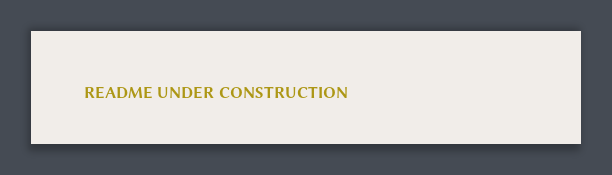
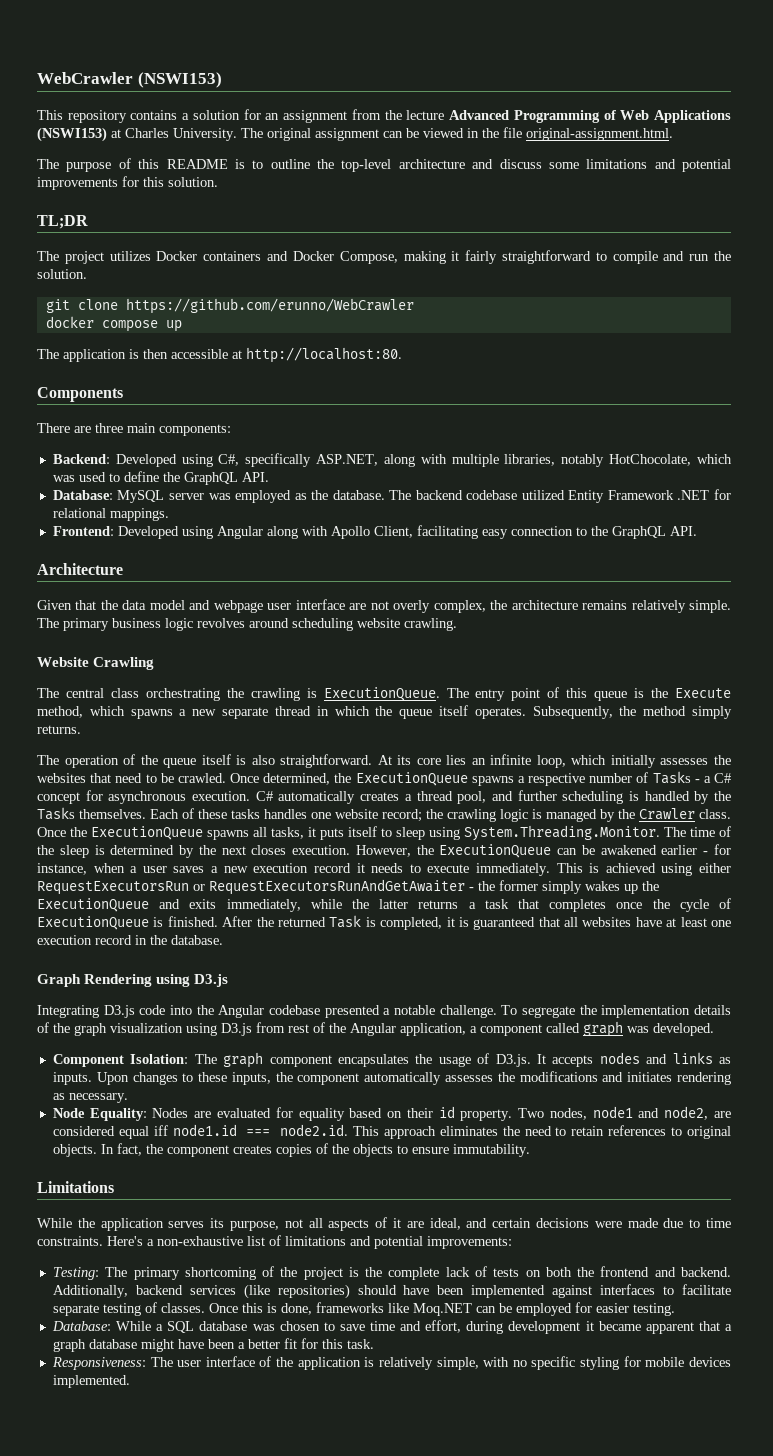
[84,86,348,99] README UNDER CONSTRUCTION -> [37,72,222,88] [37,109,731,123] [37,127,673,142] [37,158,731,172] [37,176,218,190] [37,215,88,229] [37,250,731,264] [37,269,87,279] [45,298,414,314] [45,316,182,332] [37,347,402,363] [37,387,123,402] [37,423,231,436] [52,453,732,467] [52,471,269,485] [52,489,731,503] [52,508,169,521] [52,525,697,539] [37,563,123,575] [37,599,732,613] [37,618,457,631] [37,657,155,670] [37,687,731,701] [37,705,732,719] [37,725,81,734] [37,754,731,768] [37,771,731,786] [37,790,731,804] [37,807,731,822] [37,825,731,841] [37,844,731,858] [37,863,731,876] [37,879,659,895] [37,898,732,912] [37,915,732,930] [37,935,223,945] [37,974,229,987] [37,1005,731,1018] [37,1021,714,1037] [52,1052,731,1068] [52,1071,731,1085] [52,1093,128,1103] [52,1106,731,1121] [52,1124,731,1139] [52,1143,530,1157] [37,1181,114,1193] [37,1217,731,1231] [37,1235,512,1249] [52,1266,732,1280] [52,1284,732,1299] [52,1302,675,1316] [51,1320,733,1334] [52,1338,374,1352] [51,1356,731,1370] [52,1375,130,1388] WebCrawler (NSWI153) // This repository contains a solution for an assignment from the lecture Advanced Programming of Web Applications (NSWI153) at Charles University. The original assignment can be viewed in the file original-assignment.html. // The purpose of this README is to outline the top-level architecture and discuss some limitations and potential improvements for this solution. // TL;DR // The project utilizes Docker containers and Docker Compose, making it fairly straightforward to compile and run the solution. // git clone https://github.com/erunno/WebCrawler // docker compose up // The application is then accessible at http://localhost:80. // Components // There are three main components: // Backend: Developed using C#, specifically ASP.NET, along with multiple libraries, notably HotChocolate, which was used to define the GraphQL API. // Database: MySQL server was employed as the database. The backend codebase utilized Entity Framework .NET for relational mappings. // Frontend: Developed using Angular along with Apollo Client, facilitating easy connection to the GraphQL API. // Architecture // Given that the data model and webpage user interface are not overly complex, the architecture remains relatively simple. The primary business logic revolves around scheduling website crawling. // Website Crawling // The central class orchestrating the crawling is ExecutionQueue. The entry point of this queue is the Execute method, which spawns a new separate thread in which the queue itself operates. Subsequently, the method simply returns. // The operation of the queue itself is also straightforward. At its core lies an infinite loop, which initially assesses the websites that need to be crawled. Once determined, the ExecutionQueue spawns a respective number of Tasks - a C# concept for asynchronous execution. C# automatically creates a thread pool, and further scheduling is handled by the Tasks themselves. Each of these tasks handles one website record; the crawling logic is managed by the Crawler class. Once the ExecutionQueue spawns all tasks, it puts itself to sleep using System.Threading.Monitor. The time of the sleep is determined by the next closes execution. However, the ExecutionQueue can be awakened earlier - for instance, when a user saves a new execution record it needs to execute immediately. This is achieved using either RequestExecutorsRun or RequestExecutorsRunAndGetAwaiter - the former simply wakes up the ExecutionQueue and exits immediately, while the latter returns a task that completes once the cycle of ExecutionQueue is finished. After the returned Task is completed, it is guaranteed that all websites have at least one execution record in the database. // Graph Rendering using D3.js // Integrating D3.js code into the Angular codebase presented a notable challenge. To segregate the implementation details of the graph visualization using D3.js from rest of the Angular application, a component called graph was developed. // Component Isolation: The graph component encapsulates the usage of D3.js. It accepts nodes and links as inputs. Upon changes to these inputs, the component automatically assesses the modifications and initiates rendering as necessary. // Node Equality: Nodes are evaluated for equality based on their id property. Two nodes, node1 and node2, are considered equal iff node1.id === node2.id. This approach eliminates the need to retain references to original objects. In fact, the component creates copies of the objects to ensure immutability. // Limitations // While the application serves its purpose, not all aspects of it are ideal, and certain decisions were made due to time constraints. Here's a non-exhaustive list of limitations and potential improvements: // Testing: The primary shortcoming of the project is the complete lack of tests on both the frontend and backend. Additionally, backend services (like repositories) should have been implemented against interfaces to facilitate separate testing of classes. Once this is done, frameworks like Moq.NET can be employed for easier testing. // Database: While a SQL database was chosen to save time and effort, during development it became apparent that a graph database might have been a better fit for this task. // Responsiveness: The user interface of the application is relatively simple, with no specific styling for mobile devices implemented.

